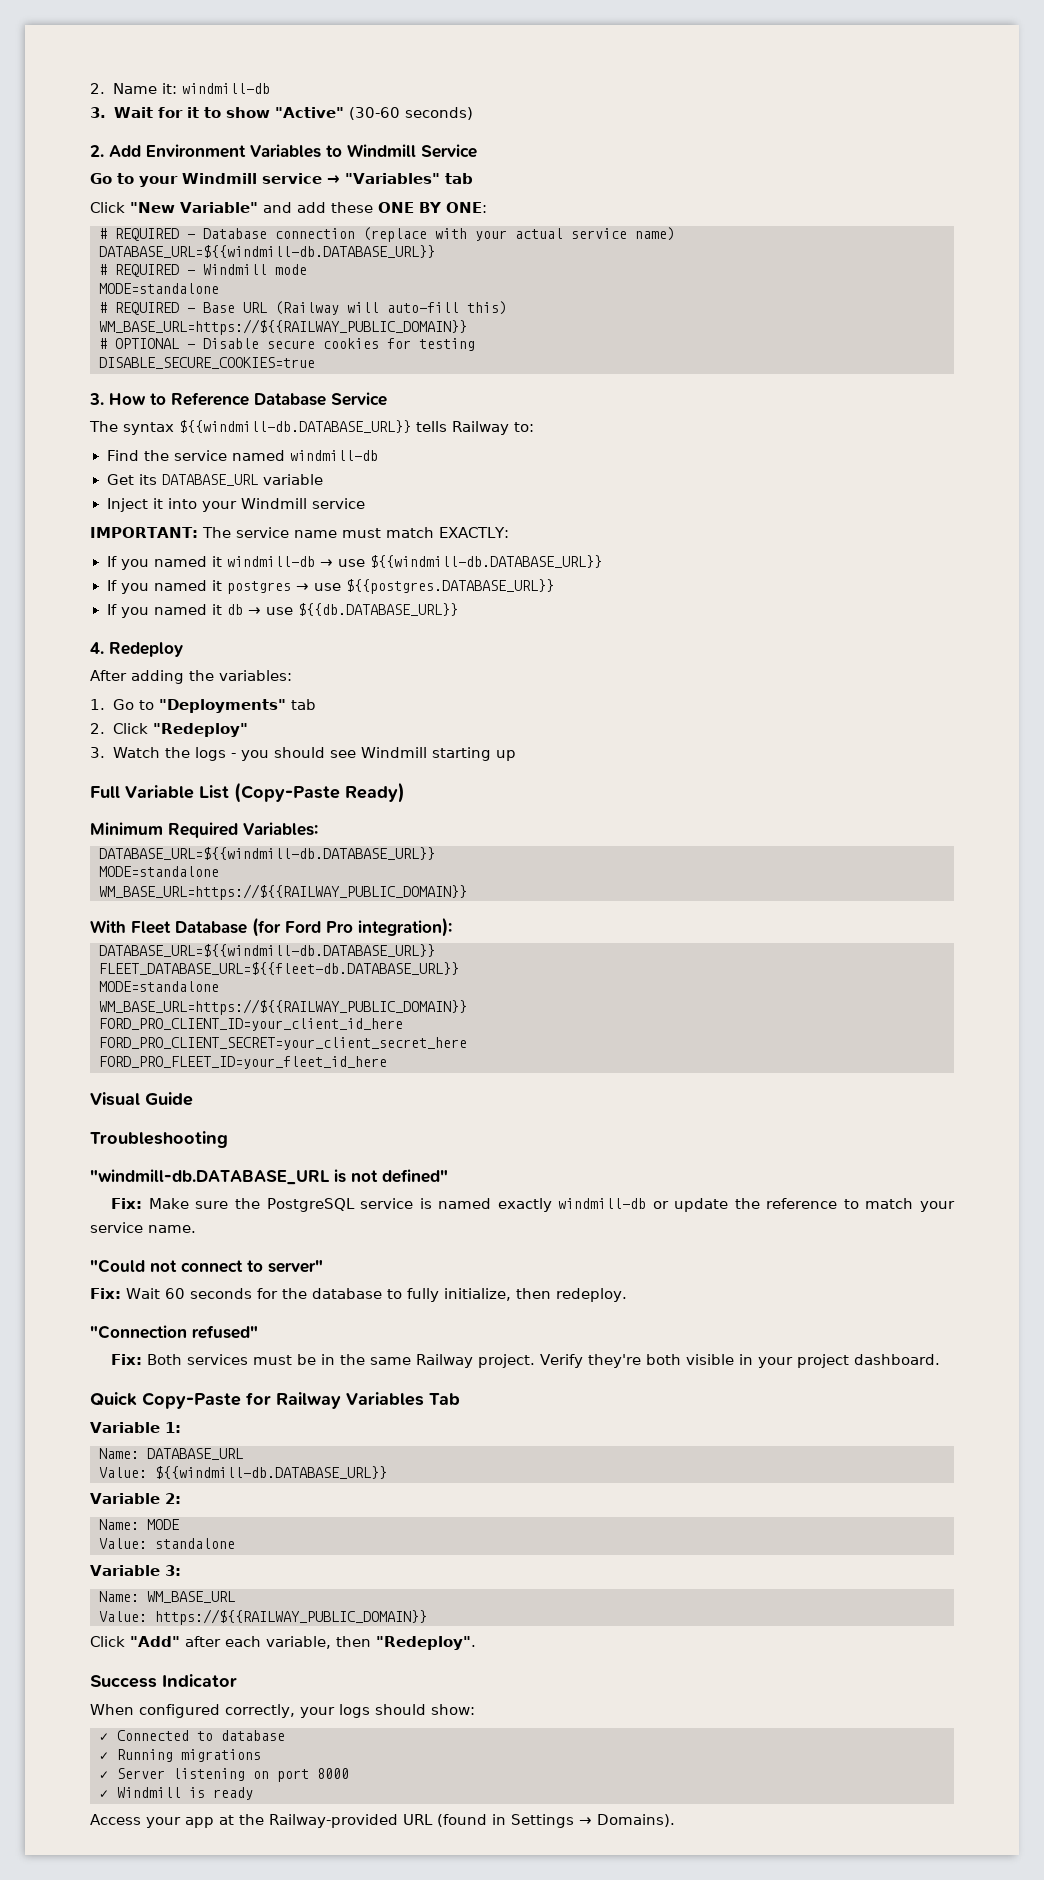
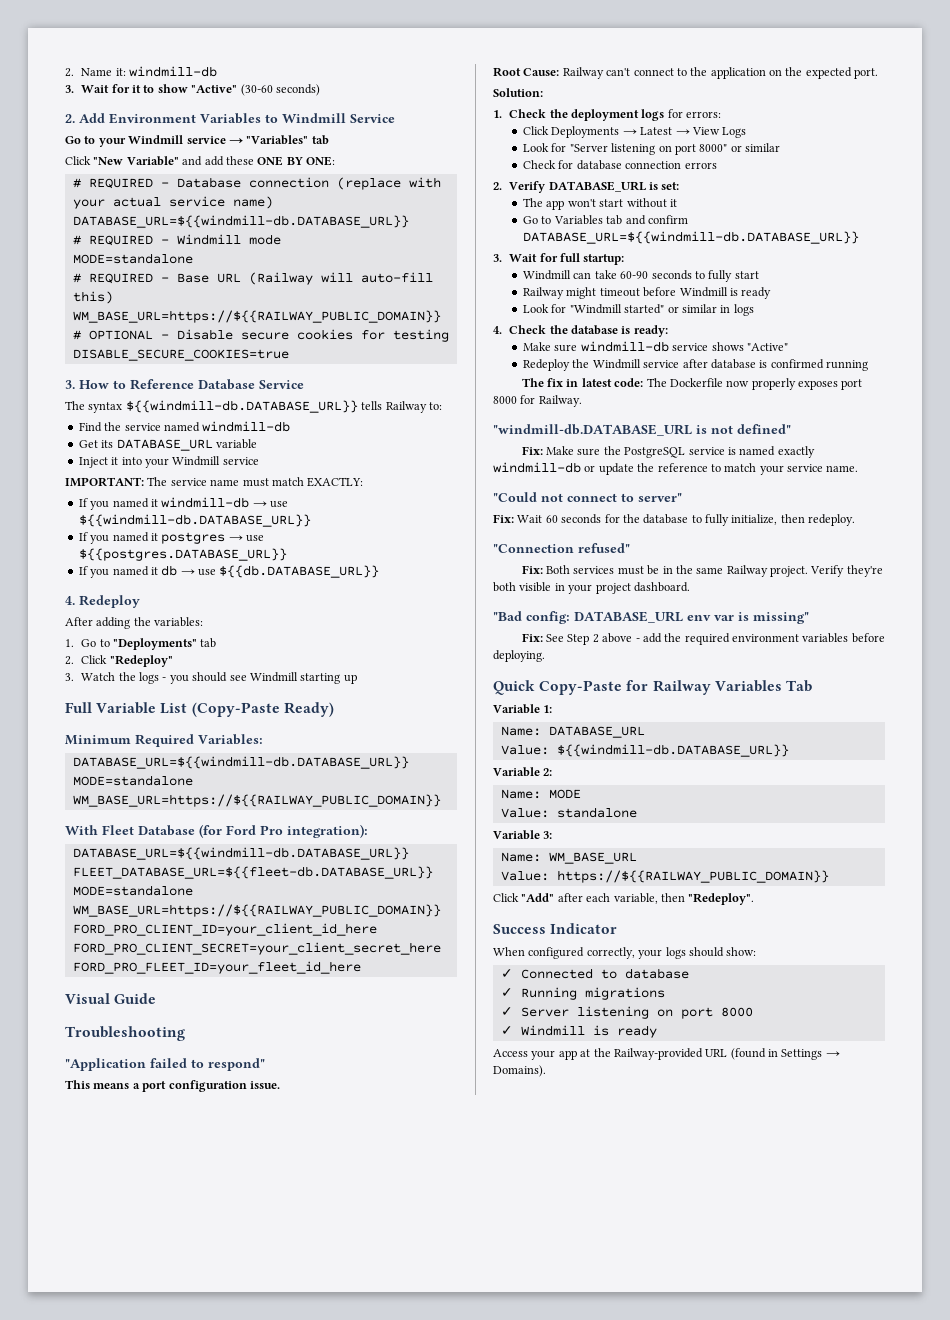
(228, 1139) none -> [65,1058,265,1071] [65,1080,280,1092] [493,67,879,79] [493,88,543,97] [493,109,722,121] [523,126,747,138] [523,143,781,155] [523,160,717,170] [493,181,680,193] [523,198,677,210] [523,215,688,225] [523,231,860,244] [493,253,625,265] [523,270,759,282] [523,287,772,299] [523,304,754,316] [493,325,668,337] [523,341,788,352] [523,359,869,371] [521,378,863,390] [493,395,582,407] // "Application failed to respond" // This means a port configuration issue. // Root Cause: Railway can't connect to the application on the expected port. // Solution: // 1. Check the deployment logs for errors: // Click Deployments → Latest → View Logs // Look for "Server listening on port 8000" or similar // Check for database connection errors // 2. Verify DATABASE_URL is set: // The app won't start without it // Go to Variables tab and confirm DATABASE_URL=${{windmill-db.DATABASE_URL}} // 3. Wait for full startup: // Windmill can take 60-90 seconds to fully start // Railway might timeout before Windmill is ready // Look for "Windmill started" or similar in logs // 4. Check the database is ready: // Make sure windmill-db service shows "Active" // Redeploy the Windmill service after database is confirmed running // The fix in latest code: The Dockerfile now properly exposes port 8000 for Railway.
(941, 1359) none -> [493,611,809,624] [521,633,885,645] [493,650,545,662] // "Bad config: DATABASE_URL env var is missing" // Fix: See Step 2 above - add the required environment variables before deploying.

